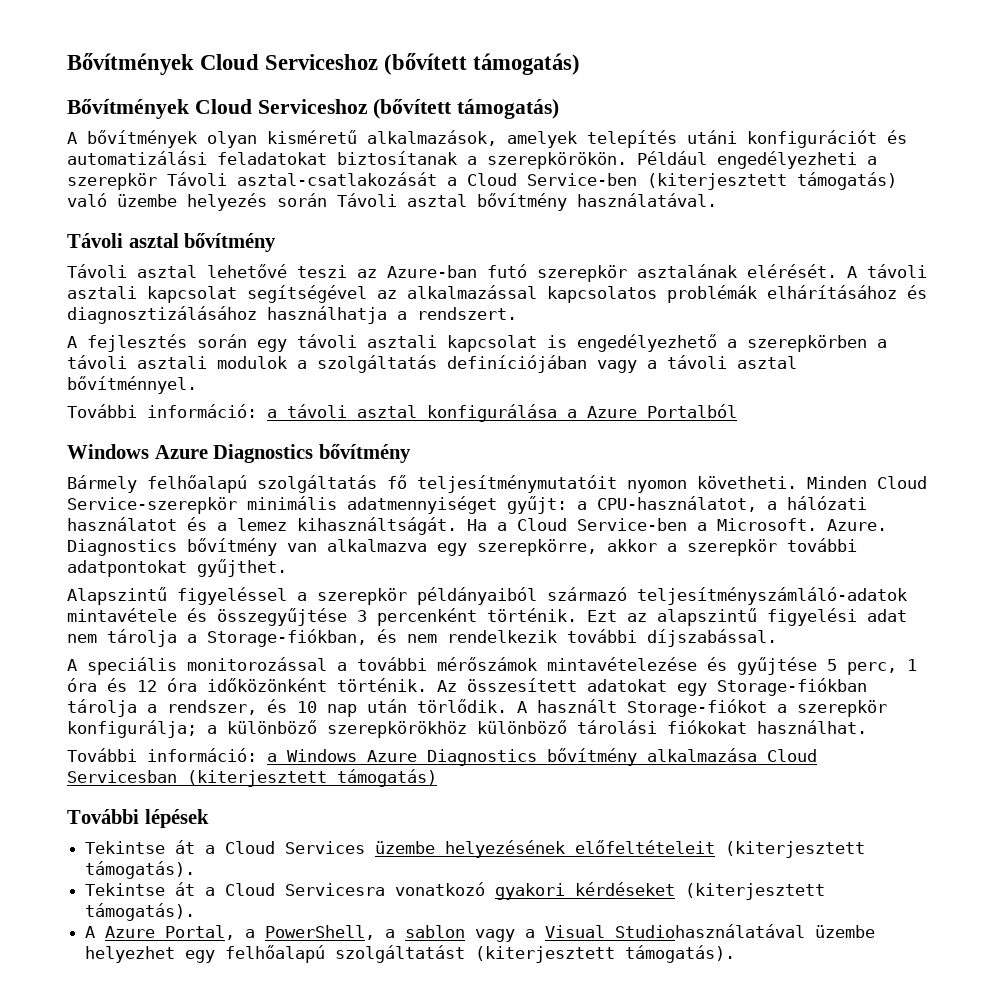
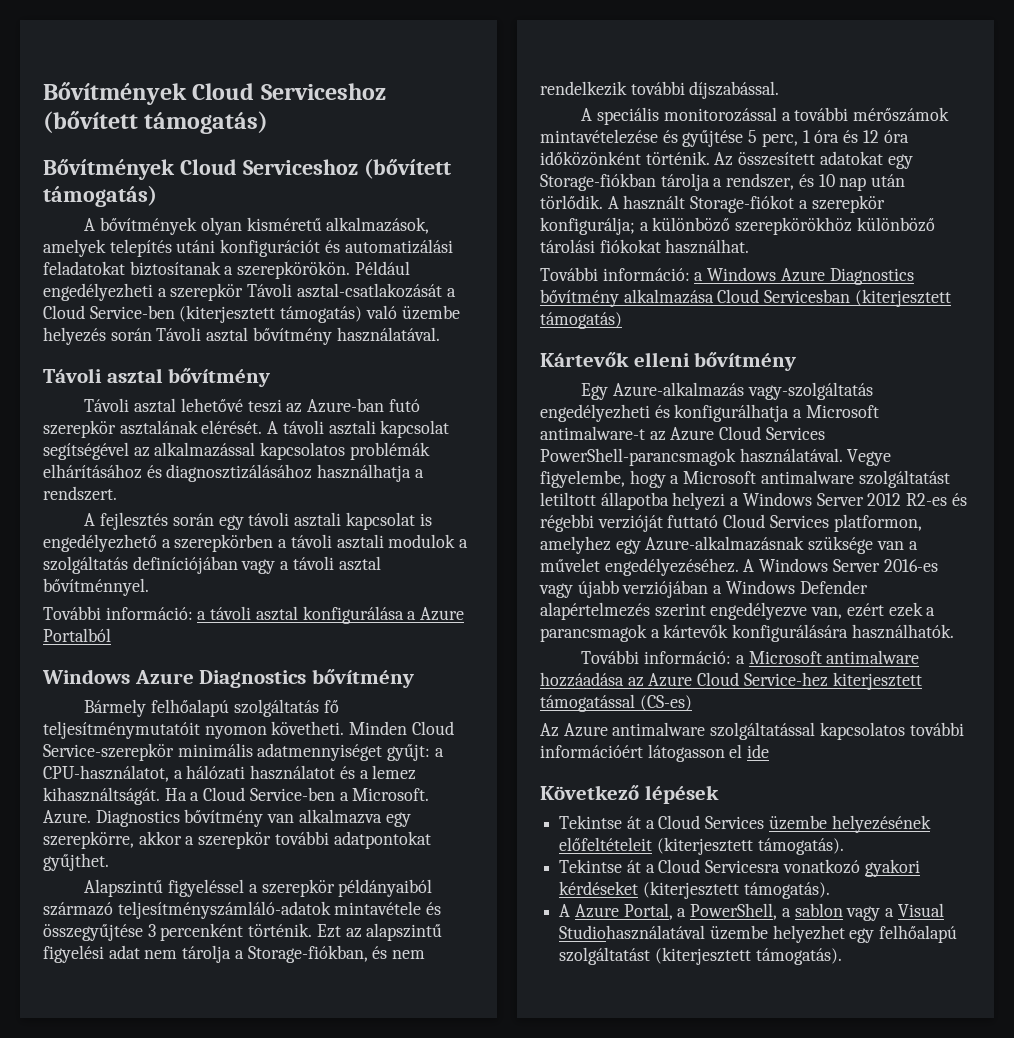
[67,809,139,824] További -> [540,352,797,371] [581,382,873,400] [540,404,879,422] [540,426,825,441] [540,448,892,466] [540,470,950,488] [540,492,967,510] [540,514,922,532] [540,536,918,554] [540,558,938,576] [539,580,868,598] [540,602,936,620] [540,624,954,642] [581,650,920,664] [540,672,922,690] [540,694,692,712] [540,722,964,740] [540,744,770,762] [540,785,639,800] Kártevők elleni bővítmény // Egy Azure-alkalmazás vagy-szolgáltatás engedélyezheti és konfigurálhatja a Microsoft antimalware-t az Azure Cloud Services PowerShell-parancsmagok használatával. Vegye figyelembe, hogy a Microsoft antimalware szolgáltatást letiltott állapotba helyezi a Windows Server 2012 R2-es és régebbi verzióját futtató Cloud Services platformon, amelyhez egy Azure-alkalmazásnak szüksége van a művelet engedélyezéséhez. A Windows Server 2016-es vagy újabb verziójában a Windows Defender alapértelmezés szerint engedélyezve van, ezért ezek a parancsmagok a kártevők konfigurálására használhatók. // További információ: a Microsoft antimalware hozzáadása az Azure Cloud Service-hez kiterjesztett támogatással (CS-es) // Az Azure antimalware szolgáltatással kapcsolatos további információért látogasson el ide // Következő

